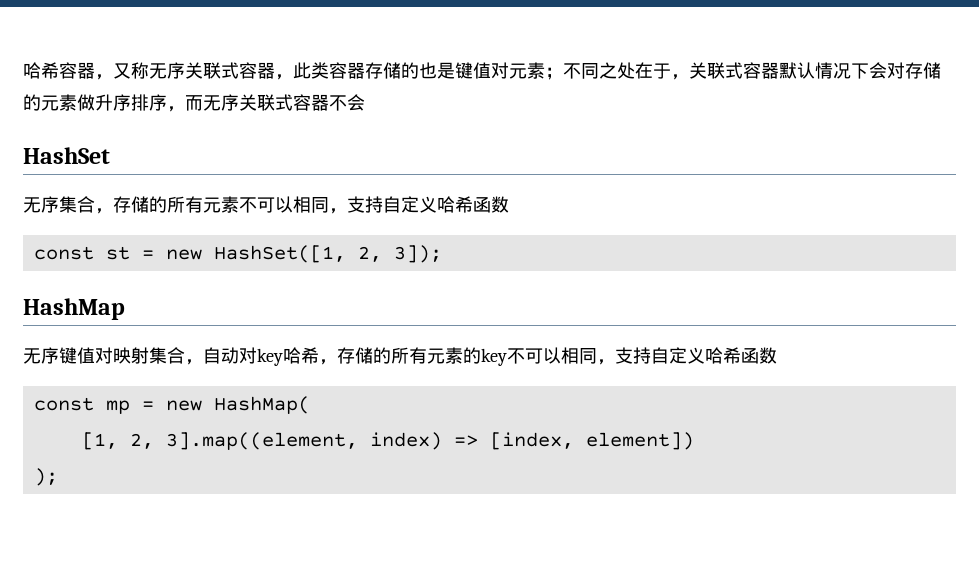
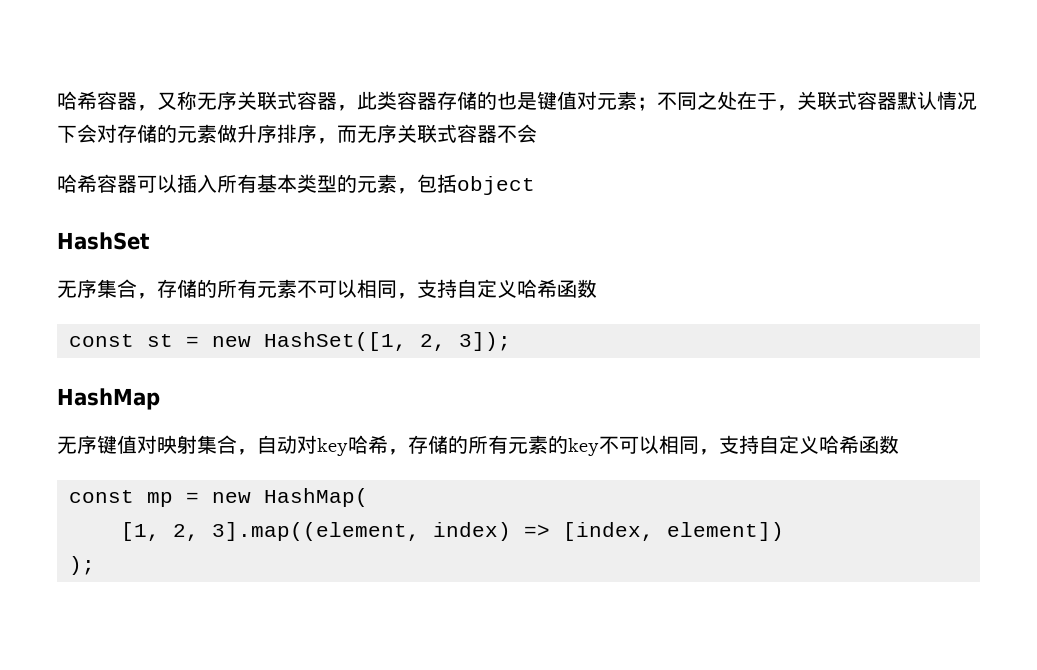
(365, 102) none -> [57,174,535,195] // 哈希容器可以插入所有基本类型的元素，包括object

